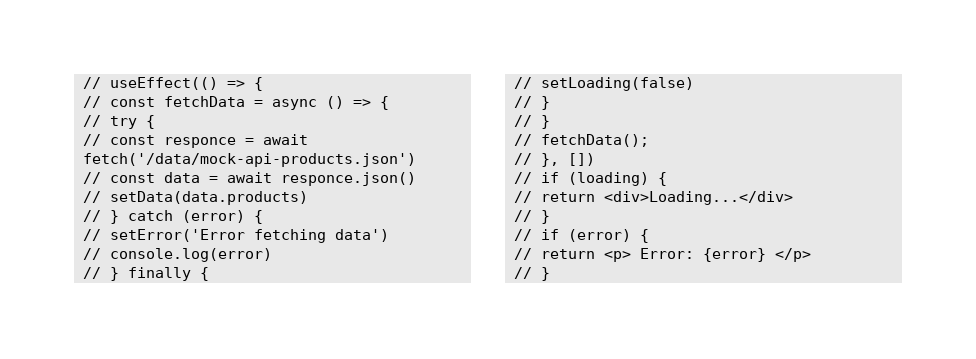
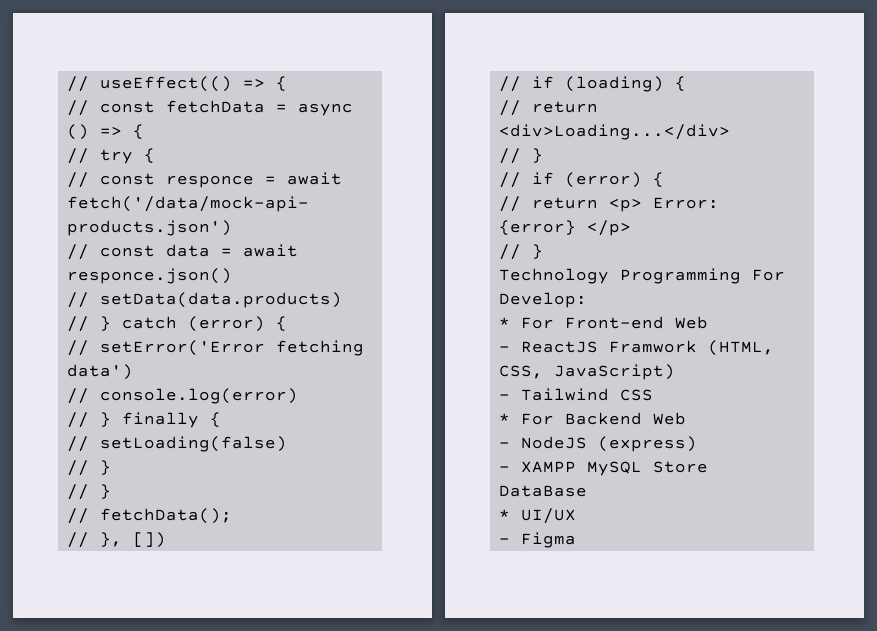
(551, 274) none -> [499,268,785,284] [499,292,587,308] [499,316,708,329] [499,340,774,356] [499,364,675,380] [499,388,653,401] [499,412,686,425] [499,436,697,452] [499,461,708,476] [499,485,587,497] [499,508,576,524] [499,532,576,548] // Technology Programming For Develop: // * For Front-end Web // - ReactJS Framwork (HTML, CSS, JavaScript) // - Tailwind CSS // * For Backend Web // - NodeJS (express) // - XAMPP MySQL Store DataBase // * UI/UX // - Figma

